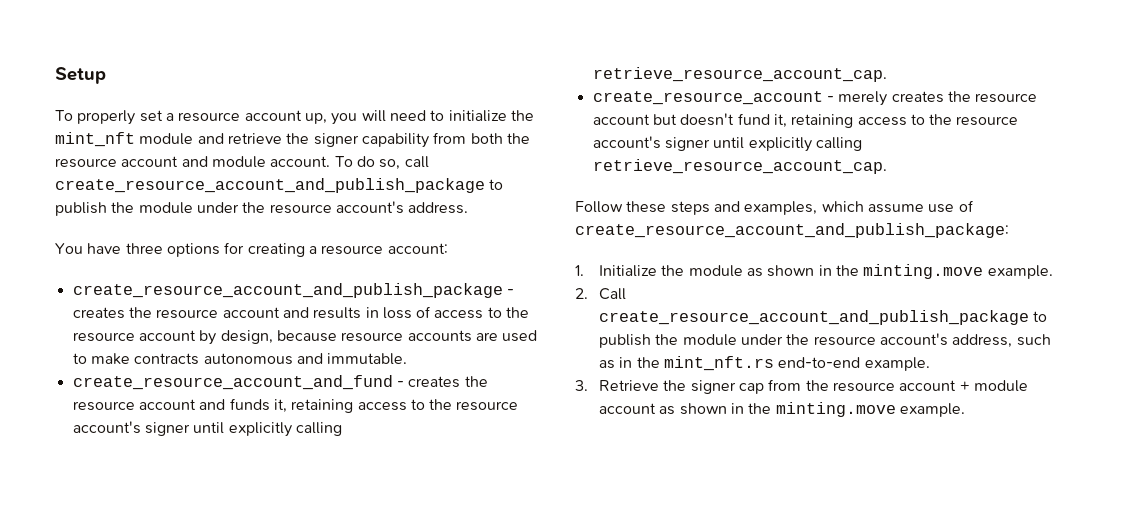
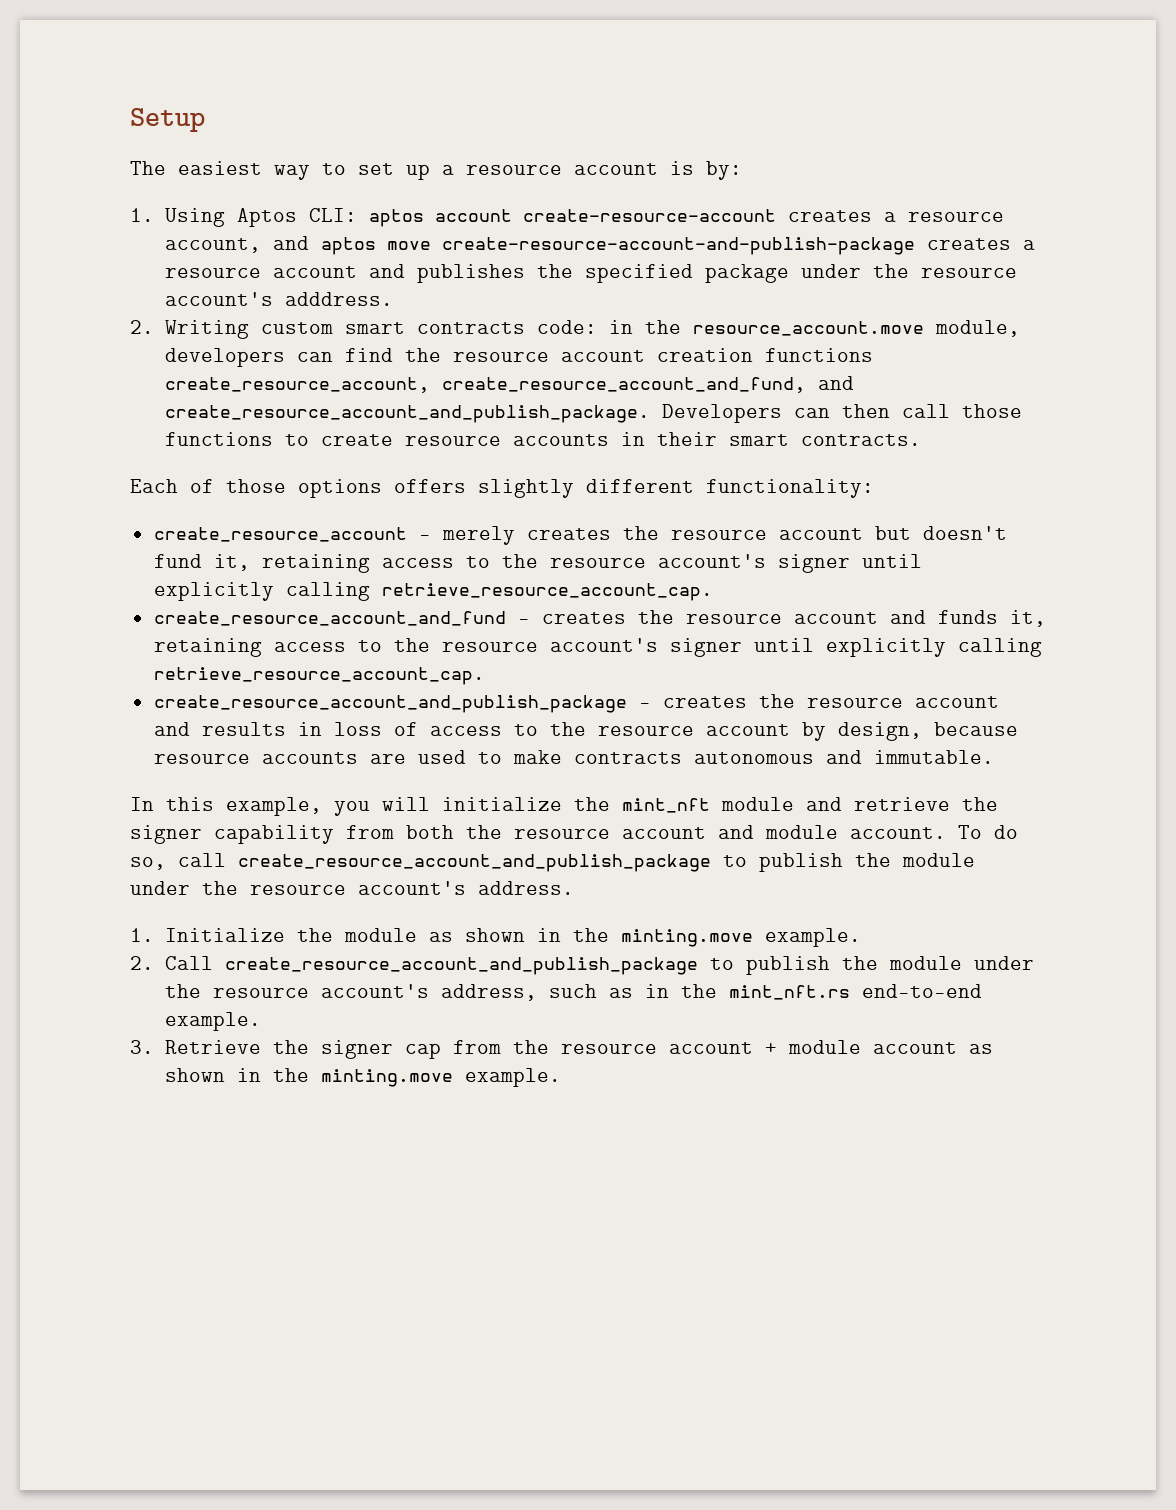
[55,110,445,125] To properly set a resource account up, you will need to -> [130,161,742,180] [130,208,1004,227] [164,236,1035,255] [164,264,1017,283] [164,292,393,306] [130,320,1020,339] [164,348,873,367] [164,376,854,393] [164,404,1022,423] [164,432,921,446] [130,479,874,498] [153,526,1007,545] [153,554,922,573] [153,582,713,601] [153,610,1046,627] [153,638,1042,657] [153,667,485,685] [153,694,999,713] [153,722,1018,741] [153,750,994,764] [130,797,430,816] The easiest way to set up a resource account is by: // 1. Using Aptos CLI: aptos account create-resource-account creates a resource account, and aptos move create-resource-account-and-publish-package creates a resource account and publishes the specified package under the resource account's adddress. // 2. Writing custom smart contracts code: in the resource_account.move module, developers can find the resource account creation functions create_resource_account, create_resource_account_and_fund, and create_resource_account_and_publish_package. Developers can then call those functions to create resource accounts in their smart contracts. // Each of those options offers slightly different functionality: // create_resource_account - merely creates the resource account but doesn't fund it, retaining access to the resource account's signer until explicitly calling retrieve_resource_account_cap. // create_resource_account_and_fund - creates the resource account and funds it, retaining access to the resource account's signer until explicitly calling retrieve_resource_account_cap. // create_resource_account_and_publish_package - creates the resource account and results in loss of access to the resource account by design, because resource accounts are used to make contracts autonomous and immutable. // In this example, you will
[55,242,448,257] [72,283,514,298] [72,306,530,319] [72,330,538,345] [72,353,408,365] [72,375,488,390] [72,398,519,413] [72,421,342,437] [592,67,887,82] [592,91,1038,106] [592,113,1019,128] [592,136,862,152] [592,159,887,174] [575,200,974,215] [575,223,1009,238] // You have three options for creating a resource account: // create_resource_account_and_publish_package - creates the resource account and results in loss of access to the resource account by design, because resource accounts are used to make contracts autonomous and immutable. // create_resource_account_and_fund - creates the resource account and funds it, retaining access to the resource account's signer until explicitly calling retrieve_resource_account_cap. // create_resource_account - merely creates the resource account but doesn't fund it, retaining access to the resource account's signer until explicitly calling retrieve_resource_account_cap. // Follow these steps and examples, which assume use of create_resource_account_and_publish_package: -> (574, 888) none

